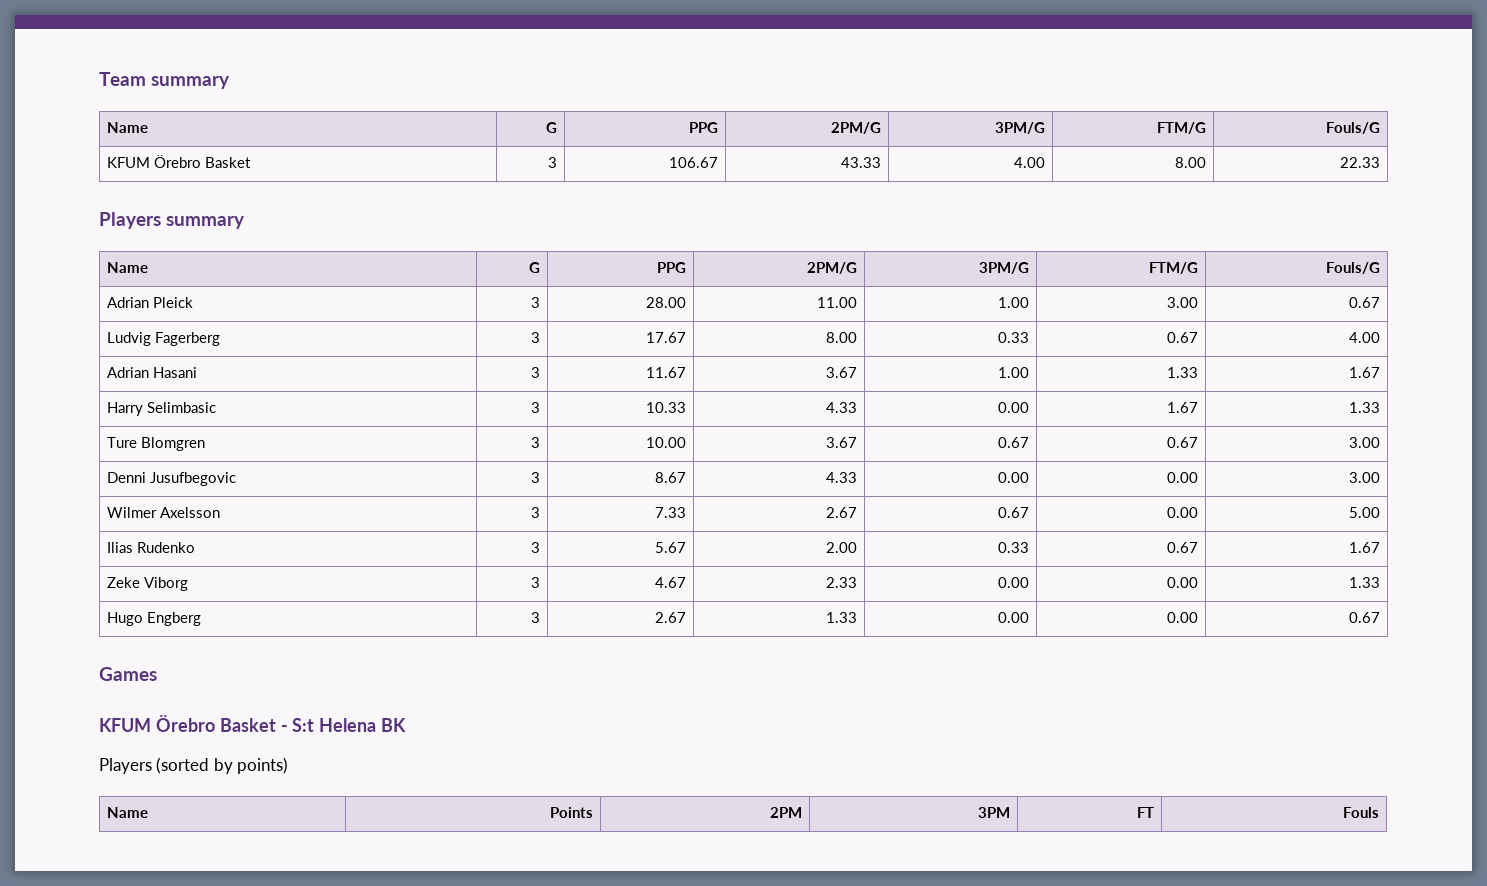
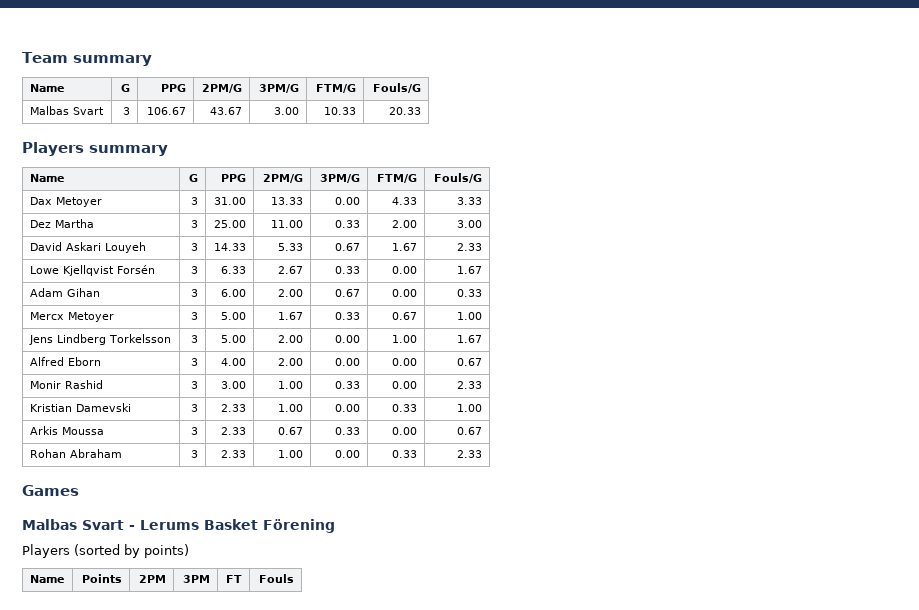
[106,155,252,168] KFUM Örebro Basket -> [29,106,104,115] Malbas Svart
[841,157,882,168] [1014,157,1046,168] [1175,157,1207,168] [1340,157,1381,168] 43.33 | 4.00 | 8.00 | 22.33 -> [210,107,243,115] [274,107,300,115] [324,107,357,115] [389,107,422,115] 43.67 | 3.00 | 10.33 | 20.33
[106,297,193,308] [531,297,541,308] [646,297,687,308] Adrian Pleick | 3 | 28.00 -> [29,197,102,207] [191,197,199,205] [214,197,247,205] [271,197,304,205] [335,197,361,205] [392,197,418,205] [457,197,483,205] [29,219,94,228] [191,220,199,228] [214,220,247,228] Dax Metoyer | 3 | 31.00 | 13.33 | 0.00 | 4.33 | 3.33 // Dez Martha | 3 | 25.00
[998,297,1030,308] [1167,297,1199,308] [1349,297,1381,308] [106,332,220,346] [531,332,541,343] [646,332,687,343] [826,332,858,343] [998,332,1030,343] [1167,332,1199,343] [1349,332,1381,343] [106,367,197,378] [531,367,541,378] [646,367,687,378] [826,367,858,378] [998,367,1030,378] [1167,367,1199,378] [1349,367,1381,378] [106,402,216,416] [531,402,541,413] [646,402,687,413] [826,402,858,413] [998,402,1030,413] [1167,402,1199,413] [1349,402,1381,413] [106,437,205,451] [531,437,541,448] [646,437,687,448] [826,437,858,448] [998,437,1030,448] [1167,437,1199,448] [1349,437,1381,448] [106,472,236,486] [531,472,541,483] [655,472,687,483] [826,472,858,483] [998,472,1030,483] [1167,472,1199,483] [1349,472,1381,483] [106,507,220,518] [531,507,541,518] [655,507,687,518] [826,507,858,518] [998,507,1030,518] [1167,507,1199,518] [1349,507,1381,518] [106,542,195,553] [531,542,541,553] [655,542,687,553] [826,542,858,553] [998,542,1030,553] [1167,542,1199,553] [1349,542,1381,553] [106,577,188,591] [531,577,541,588] [655,577,687,588] [826,577,858,588] [998,577,1030,588] [1167,577,1199,588] [1349,577,1381,588] [106,612,201,626] [531,612,541,623] [655,612,687,623] [826,612,858,623] [998,612,1030,623] [1167,612,1199,623] [1349,612,1381,623] [99,667,157,681] [99,715,407,732] 1.00 | 3.00 | 0.67 // Ludvig Fagerberg | 3 | 17.67 | 8.00 | 0.33 | 0.67 | 4.00 // Adrian Hasani | 3 | 11.67 | 3.67 | 1.00 | 1.33 | 1.67 // Harry Selimbasic | 3 | 10.33 | 4.33 | 0.00 | 1.67 | 1.33 // Ture Blomgren | 3 | 10.00 | 3.67 | 0.67 | 0.67 | 3.00 // Denni Jusufbegovic | 3 | 8.67 | 4.33 | 0.00 | 0.00 | 3.00 // Wilmer Axelsson | 3 | 7.33 | 2.67 | 0.67 | 0.00 | 5.00 // Ilias Rudenko | 3 | 5.67 | 2.00 | 0.33 | 0.67 | 1.67 // Zeke Viborg | 3 | 4.67 | 2.33 | 0.00 | 0.00 | 1.33 // Hugo Engberg | 3 | 2.67 | 1.33 | 0.00 | 0.00 | 0.67 // Games // KFUM Örebro Basket - S:t Helena BK -> [335,220,361,228] [392,220,418,228] [457,220,483,228] [29,242,146,253] [191,243,199,251] [214,243,247,251] [278,243,304,251] [335,243,361,251] [392,243,418,251] [457,243,483,251] [29,265,155,276] [191,266,199,274] [221,266,247,274] [278,266,304,274] [335,266,361,274] [392,266,418,274] [457,266,483,274] [29,288,100,297] [191,289,199,297] [221,289,247,297] [278,289,304,297] [335,289,361,297] [392,289,418,297] [457,289,483,297] [29,312,114,322] [191,312,199,320] [221,312,247,320] [278,312,304,320] [335,312,361,320] [392,312,418,320] [457,312,483,320] [28,334,171,345] [191,335,199,343] [221,335,247,343] [278,335,304,343] [335,335,361,343] [392,335,418,343] [457,335,483,343] [29,357,101,366] [191,358,199,366] [221,358,247,366] [278,358,304,366] [335,358,361,366] [392,358,418,366] [457,358,483,366] [29,380,103,389] [191,381,199,389] [221,381,247,389] [278,381,304,389] [335,381,361,389] [392,381,418,389] [457,381,483,389] [29,403,131,412] [191,404,199,412] [221,404,247,412] [278,404,304,412] [335,404,361,412] [392,404,418,412] [457,404,483,412] [29,426,104,435] [191,427,199,435] [221,427,247,435] [278,427,304,435] [335,427,361,435] [392,427,418,435] [457,427,483,435] [29,449,122,458] [191,450,199,458] [221,450,247,458] [278,450,304,458] [335,450,361,458] [392,450,418,458] [457,450,483,458] [22,485,79,496] [22,519,335,533] 0.33 | 2.00 | 3.00 // David Askari Louyeh | 3 | 14.33 | 5.33 | 0.67 | 1.67 | 2.33 // Lowe Kjellqvist Forsén | 3 | 6.33 | 2.67 | 0.33 | 0.00 | 1.67 // Adam Gihan | 3 | 6.00 | 2.00 | 0.67 | 0.00 | 0.33 // Mercx Metoyer | 3 | 5.00 | 1.67 | 0.33 | 0.67 | 1.00 // Jens Lindberg Torkelsson | 3 | 5.00 | 2.00 | 0.00 | 1.00 | 1.67 // Alfred Eborn | 3 | 4.00 | 2.00 | 0.00 | 0.00 | 0.67 // Monir Rashid | 3 | 3.00 | 1.00 | 0.33 | 0.00 | 2.33 // Kristian Damevski | 3 | 2.33 | 1.00 | 0.00 | 0.33 | 1.00 // Arkis Moussa | 3 | 2.33 | 0.67 | 0.33 | 0.00 | 0.67 // Rohan Abraham | 3 | 2.33 | 1.00 | 0.00 | 0.33 | 2.33 // Games // Malbas Svart - Lerums Basket Förening

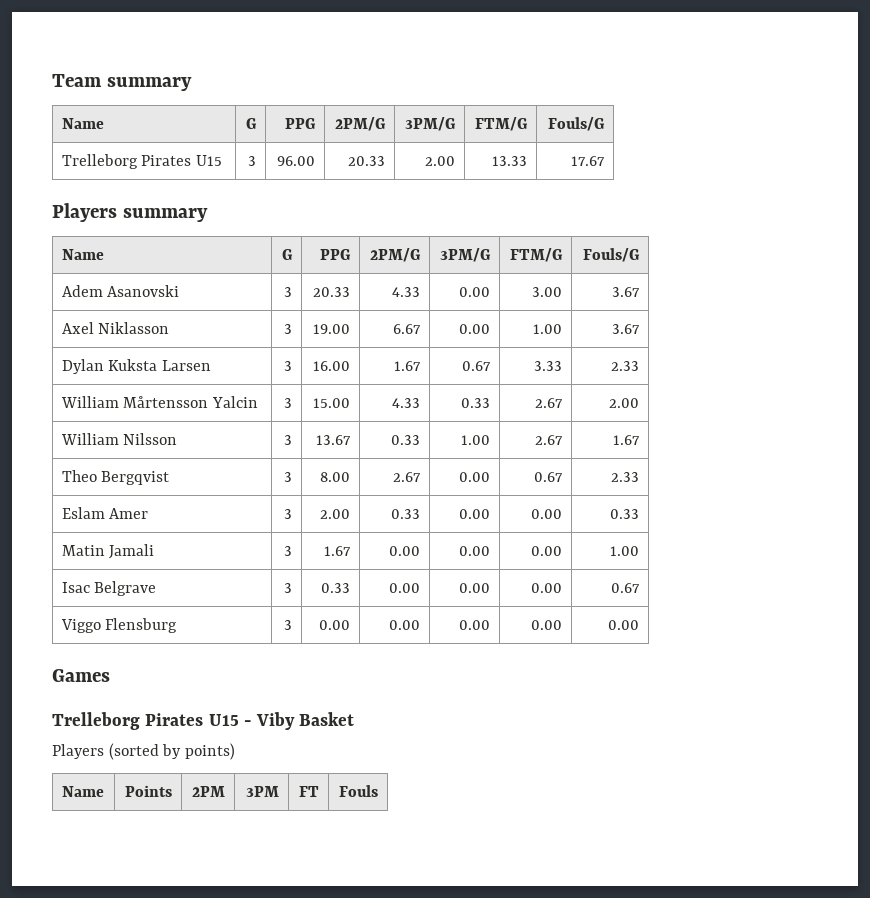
[29,106,104,115] [123,107,131,115] [147,107,187,115] [210,107,243,115] [274,107,300,115] [324,107,357,115] [389,107,422,115] Malbas Svart | 3 | 106.67 | 43.67 | 3.00 | 10.33 | 20.33 -> [61,154,223,169] [248,156,257,166] [277,156,316,166] [348,156,386,166] [425,156,456,166] [492,156,528,166] [571,156,606,166] Trelleborg Pirates U15 | 3 | 96.00 | 20.33 | 2.00 | 13.33 | 17.67
[29,197,102,207] [191,197,199,205] [214,197,247,205] [271,197,304,205] [335,197,361,205] [392,197,418,205] [457,197,483,205] [29,219,94,228] [191,220,199,228] [214,220,247,228] [271,220,304,228] [335,220,361,228] [392,220,418,228] [457,220,483,228] [29,242,146,253] [191,243,199,251] [214,243,247,251] [278,243,304,251] [335,243,361,251] [392,243,418,251] [457,243,483,251] [29,265,155,276] [191,266,199,274] [221,266,247,274] [278,266,304,274] [335,266,361,274] [392,266,418,274] [457,266,483,274] [29,288,100,297] [191,289,199,297] [221,289,247,297] [278,289,304,297] [335,289,361,297] Dax Metoyer | 3 | 31.00 | 13.33 | 0.00 | 4.33 | 3.33 // Dez Martha | 3 | 25.00 | 11.00 | 0.33 | 2.00 | 3.00 // David Askari Louyeh | 3 | 14.33 | 5.33 | 0.67 | 1.67 | 2.33 // Lowe Kjellqvist Forsén | 3 | 6.33 | 2.67 | 0.33 | 0.00 | 1.67 // Adam Gihan | 3 | 6.00 | 2.00 | 0.67 -> [61,285,180,297] [284,287,293,297] [313,287,351,297] [392,287,421,297] [459,287,491,297] [532,287,563,297] [612,287,641,297] [61,322,170,334] [284,324,293,334] [313,324,351,334] [393,324,422,334] [459,324,491,334] [533,324,563,334] [612,324,641,334] [61,359,212,374] [284,361,293,371] [313,361,351,371] [394,361,422,371] [462,361,492,371] [534,361,563,371] [611,361,640,371] [60,396,259,408] [284,398,293,408] [313,398,351,408] [392,398,421,408] [461,398,491,408] [535,398,564,408] [609,398,640,408] [60,433,178,445] [284,435,293,445] [316,435,352,445] [391,435,421,445] [461,435,491,445] [535,435,564,445] [613,435,641,445] [61,470,170,485] [284,472,293,482] [320,472,351,482] [393,472,422,482] [459,472,491,482] [534,472,564,482] [611,472,640,482] [61,507,149,519] [284,509,293,519] [320,509,351,519] [391,509,421,519] [459,509,491,519] Adem Asanovski | 3 | 20.33 | 4.33 | 0.00 | 3.00 | 3.67 // Axel Niklasson | 3 | 19.00 | 6.67 | 0.00 | 1.00 | 3.67 // Dylan Kuksta Larsen | 3 | 16.00 | 1.67 | 0.67 | 3.33 | 2.33 // William Mårtensson Yalcin | 3 | 15.00 | 4.33 | 0.33 | 2.67 | 2.00 // William Nilsson | 3 | 13.67 | 0.33 | 1.00 | 2.67 | 1.67 // Theo Bergqvist | 3 | 8.00 | 2.67 | 0.00 | 0.67 | 2.33 // Eslam Amer | 3 | 2.00 | 0.33 | 0.00
[29,312,114,322] [191,312,199,320] [221,312,247,320] [278,312,304,320] [335,312,361,320] [392,312,418,320] [457,312,483,320] [28,334,171,345] [191,335,199,343] [221,335,247,343] [278,335,304,343] [335,335,361,343] [392,335,418,343] [457,335,483,343] [29,357,101,366] [191,358,199,366] [221,358,247,366] [278,358,304,366] Mercx Metoyer | 3 | 5.00 | 1.67 | 0.33 | 0.67 | 1.00 // Jens Lindberg Torkelsson | 3 | 5.00 | 2.00 | 0.00 | 1.00 | 1.67 // Alfred Eborn | 3 | 4.00 | 2.00 -> [61,544,155,559] [284,546,293,556] [324,546,352,556] [389,546,421,556] [459,546,491,556] [531,546,563,556] [610,546,640,556] [61,581,157,596] [284,583,293,593] [321,583,351,593] [389,583,421,593] Matin Jamali | 3 | 1.67 | 0.00 | 0.00 | 0.00 | 1.00 // Isac Belgrave | 3 | 0.33 | 0.00
[29,380,103,389] [191,381,199,389] [221,381,247,389] [278,381,304,389] [335,381,361,389] [392,381,418,389] [457,381,483,389] [29,403,131,412] [191,404,199,412] [221,404,247,412] [278,404,304,412] [335,404,361,412] [392,404,418,412] [457,404,483,412] [29,426,104,435] [191,427,199,435] [221,427,247,435] [278,427,304,435] [335,427,361,435] [392,427,418,435] [457,427,483,435] [29,449,122,458] [191,450,199,458] [221,450,247,458] [278,450,304,458] [335,450,361,458] [392,450,418,458] [457,450,483,458] [22,485,79,496] [22,519,199,530] Monir Rashid | 3 | 3.00 | 1.00 | 0.33 | 0.00 | 2.33 // Kristian Damevski | 3 | 2.33 | 1.00 | 0.00 | 0.33 | 1.00 // Arkis Moussa | 3 | 2.33 | 0.67 | 0.33 | 0.00 | 0.67 // Rohan Abraham | 3 | 2.33 | 1.00 | 0.00 | 0.33 | 2.33 // Games // Malbas Svart - Lerums -> [60,618,178,633] [284,620,293,630] [319,620,351,630] [389,620,421,630] [459,620,491,630] [531,620,563,630] [608,620,640,630] [52,669,110,682] [52,712,296,730] Viggo Flensburg | 3 | 0.00 | 0.00 | 0.00 | 0.00 | 0.00 // Games // Trelleborg Pirates U15 - Viby
[263,519,335,533] Förening -> (355, 719) none

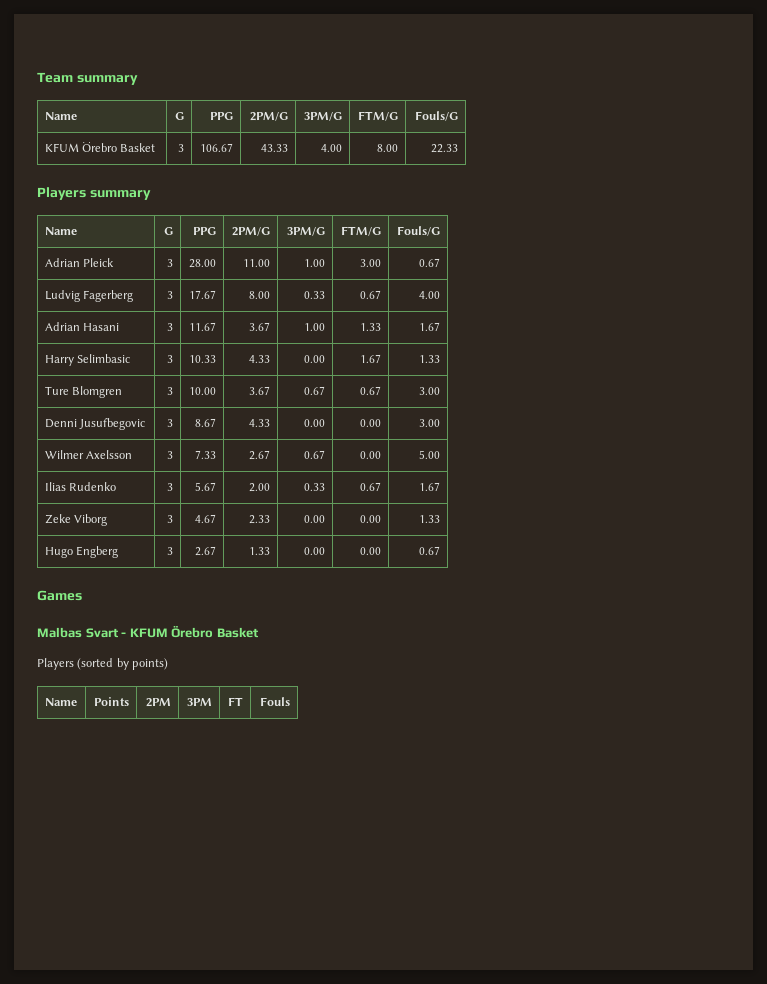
[61,154,223,169] [248,156,257,166] [277,156,316,166] [348,156,386,166] [425,156,456,166] [492,156,528,166] [571,156,606,166] Trelleborg Pirates U15 | 3 | 96.00 | 20.33 | 2.00 | 13.33 | 17.67 -> [44,142,156,152] [178,144,185,152] [200,143,234,152] [261,144,289,152] [321,144,343,152] [377,144,399,152] [431,144,459,153] KFUM Örebro Basket | 3 | 106.67 | 43.33 | 4.00 | 8.00 | 22.33
[61,285,180,297] [284,287,293,297] [313,287,351,297] [392,287,421,297] [459,287,491,297] [532,287,563,297] [612,287,641,297] [61,322,170,334] [284,324,293,334] [313,324,351,334] [393,324,422,334] [459,324,491,334] [533,324,563,334] [612,324,641,334] [61,359,212,374] [284,361,293,371] [313,361,351,371] [394,361,422,371] [462,361,492,371] [534,361,563,371] [611,361,640,371] [60,396,259,408] [284,398,293,408] [313,398,351,408] [392,398,421,408] [461,398,491,408] [535,398,564,408] [609,398,640,408] [60,433,178,445] [284,435,293,445] [316,435,352,445] [391,435,421,445] [461,435,491,445] [535,435,564,445] [613,435,641,445] [61,470,170,485] [284,472,293,482] [320,472,351,482] [393,472,422,482] [459,472,491,482] [534,472,564,482] [611,472,640,482] [61,507,149,519] [284,509,293,519] [320,509,351,519] [391,509,421,519] [459,509,491,519] [531,509,563,519] [610,509,640,519] [61,544,155,559] [284,546,293,556] [324,546,352,556] [389,546,421,556] [459,546,491,556] [531,546,563,556] [610,546,640,556] [61,581,157,596] [284,583,293,593] [321,583,351,593] [389,583,421,593] Adem Asanovski | 3 | 20.33 | 4.33 | 0.00 | 3.00 | 3.67 // Axel Niklasson | 3 | 19.00 | 6.67 | 0.00 | 1.00 | 3.67 // Dylan Kuksta Larsen | 3 | 16.00 | 1.67 | 0.67 | 3.33 | 2.33 // William Mårtensson Yalcin | 3 | 15.00 | 4.33 | 0.33 | 2.67 | 2.00 // William Nilsson | 3 | 13.67 | 0.33 | 1.00 | 2.67 | 1.67 // Theo Bergqvist | 3 | 8.00 | 2.67 | 0.00 | 0.67 | 2.33 // Eslam Amer | 3 | 2.00 | 0.33 | 0.00 | 0.00 | 0.33 // Matin Jamali | 3 | 1.67 | 0.00 | 0.00 | 0.00 | 1.00 // Isac Belgrave | 3 | 0.33 | 0.00 -> [44,258,115,267] [167,259,174,267] [189,259,217,268] [243,259,271,267] [304,259,326,267] [360,259,382,267] [419,258,441,267] [44,290,134,302] [167,291,174,299] [189,290,217,299] [249,291,271,299] [304,291,326,299] [360,290,382,299] [419,291,441,299] [44,322,120,331] [167,323,174,331] [189,322,217,331] [249,322,271,331] [304,323,326,331] [360,323,382,331] [419,322,441,331] [44,354,131,366] [167,355,174,363] [189,355,217,363] [249,355,271,363] [304,355,326,363] [360,354,382,363] [419,355,441,363] [44,386,123,398] [167,387,174,395] [189,387,217,395] [249,386,271,395] [304,386,326,395] [360,386,382,395] [419,387,441,395] [44,418,146,430] [167,419,174,427] [195,418,217,427] [249,419,271,427] [304,419,326,427] [360,419,382,427] [419,419,441,427] [44,450,133,459] [167,451,174,459] [195,450,217,459] [249,450,271,460] [304,450,326,459] [360,451,382,459] [419,450,441,459] [44,482,117,491] [167,483,174,491] [195,482,217,491] [249,483,271,492] [304,483,326,491] [360,482,382,491] [419,482,441,491] [44,514,108,526] [167,515,174,523] [195,514,217,523] [249,515,271,524] [304,515,326,523] [360,515,382,523] [419,515,441,523] [44,546,119,558] [167,547,174,555] [195,546,217,556] [249,547,271,555] Adrian Pleick | 3 | 28.00 | 11.00 | 1.00 | 3.00 | 0.67 // Ludvig Fagerberg | 3 | 17.67 | 8.00 | 0.33 | 0.67 | 4.00 // Adrian Hasani | 3 | 11.67 | 3.67 | 1.00 | 1.33 | 1.67 // Harry Selimbasic | 3 | 10.33 | 4.33 | 0.00 | 1.67 | 1.33 // Ture Blomgren | 3 | 10.00 | 3.67 | 0.67 | 0.67 | 3.00 // Denni Jusufbegovic | 3 | 8.67 | 4.33 | 0.00 | 0.00 | 3.00 // Wilmer Axelsson | 3 | 7.33 | 2.67 | 0.67 | 0.00 | 5.00 // Ilias Rudenko | 3 | 5.67 | 2.00 | 0.33 | 0.67 | 1.67 // Zeke Viborg | 3 | 4.67 | 2.33 | 0.00 | 0.00 | 1.33 // Hugo Engberg | 3 | 2.67 | 1.33
[60,618,178,633] [284,620,293,630] [319,620,351,630] [389,620,421,630] [459,620,491,630] [531,620,563,630] [608,620,640,630] [52,669,110,682] [52,712,296,730] // Viggo Flensburg | 3 | 0.00 | 0.00 | 0.00 | 0.00 | 0.00 // Games // Trelleborg Pirates U15 - Viby -> [37,590,82,601] [37,625,214,638] // Games // Malbas Svart - KFUM Örebro

